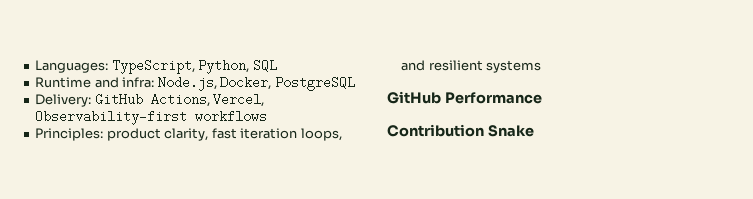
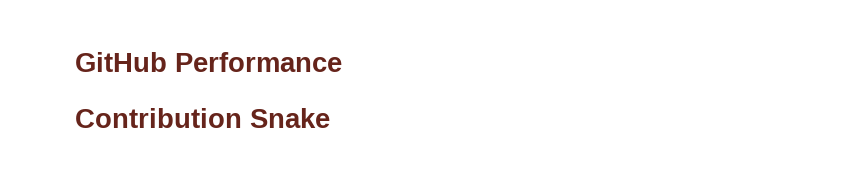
[35,59,277,74] [35,76,355,91] [35,93,265,107] [35,110,268,125] [35,128,342,141] [401,60,542,73] Languages: TypeScript, Python, SQL // Runtime and infra: Node.js, Docker, PostgreSQL // Delivery: GitHub Actions, Vercel, Observability-first workflows // Principles: product clarity, fast iteration loops, and resilient systems // -> (75, 62) none

